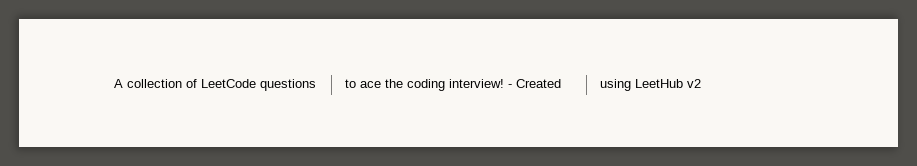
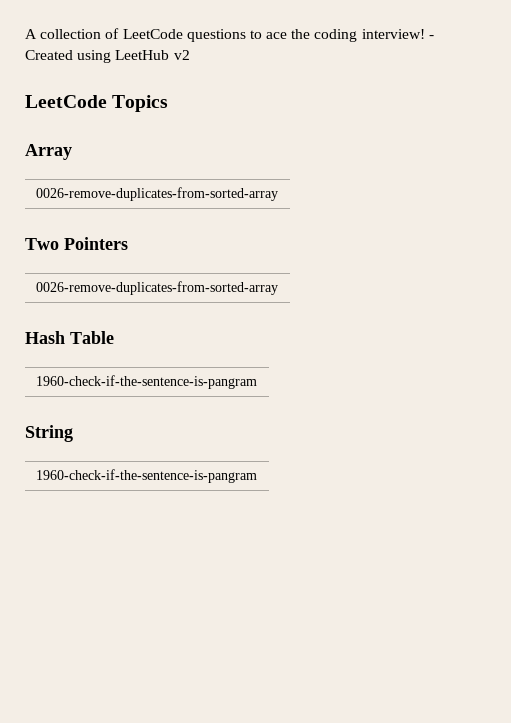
(701, 83) none -> [25,95,169,112] [25,144,72,160] [35,187,278,201] [25,237,128,250] [35,281,278,295] [25,331,114,344] [35,375,257,389] [25,425,73,442] [35,469,257,483] // LeetCode Topics // Array // 0026-remove-duplicates-from-sorted-array // Two Pointers // 0026-remove-duplicates-from-sorted-array // Hash Table // 1960-check-if-the-sentence-is-pangram // String // 1960-check-if-the-sentence-is-pangram

